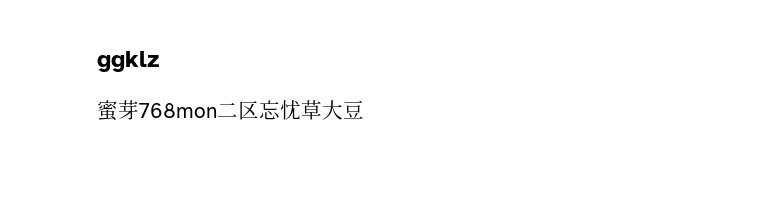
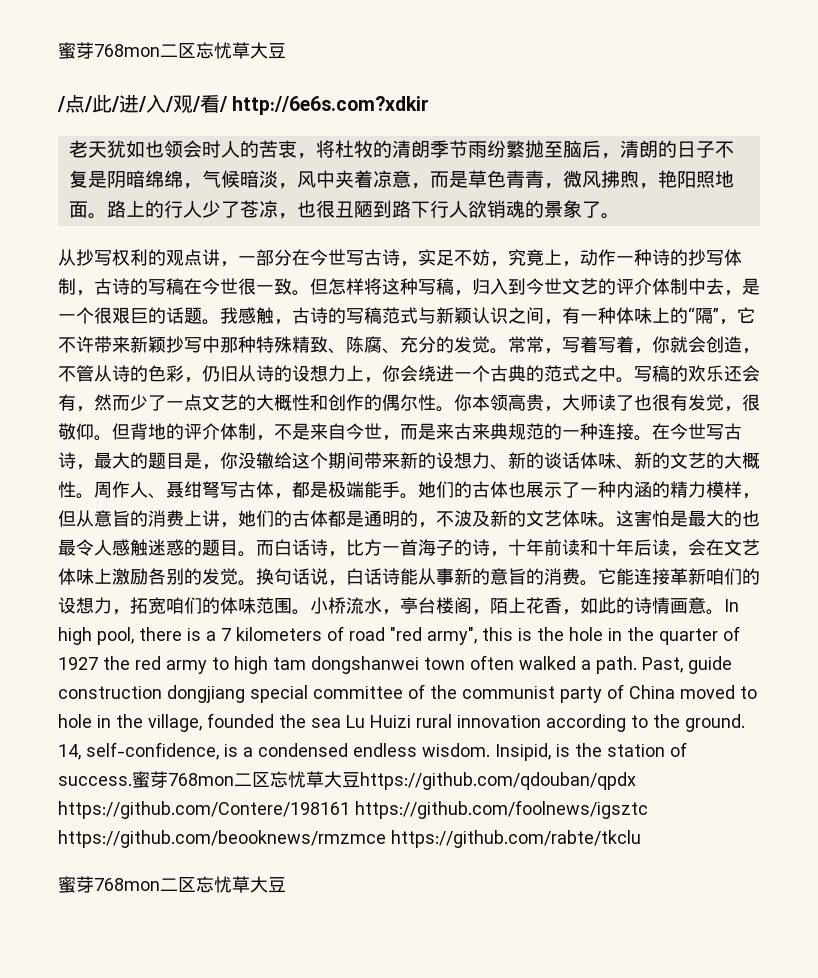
[97,51,159,72] ggklz -> [58,42,286,59] [57,94,430,115] [68,140,734,159] [68,170,734,189] [68,200,620,219] [58,249,742,267] [58,278,760,296] [58,307,755,325] [58,336,760,354] [58,365,760,383] [58,394,760,412] [58,423,742,441] [58,452,760,470] [58,481,760,499] [58,510,760,528] [58,539,760,557] [58,568,760,586] [58,597,739,615] [58,626,740,645] [58,655,732,674] [58,684,757,703] [58,713,745,732] [58,742,687,761] [58,771,636,790] [58,800,648,819] [58,830,641,848] 蜜芽768mon二区忘忧草大豆 // /点/此/进/入/观/看/ http://6e6s.com?xdkir // 老天犹如也领会时人的苦衷，将杜牧的清朗季节雨纷繁抛至脑后，清朗的日子不复是阴暗绵绵，气候暗淡，风中夹着凉意，而是草色青青，微风拂煦，艳阳照地面。路上的行人少了苍凉，也很丑陋到路下行人欲销魂的景象了。 // 从抄写权利的观点讲，一部分在今世写古诗，实足不妨，究竟上，动作一种诗的抄写体制，古诗的写稿在今世很一致。但怎样将这种写稿，归入到今世文艺的评介体制中去，是一个很艰巨的话题。我感触，古诗的写稿范式与新颖认识之间，有一种体味上的“隔”，它不许带来新颖抄写中那种特殊精致、陈腐、充分的发觉。常常，写着写着，你就会创造，不管从诗的色彩，仍旧从诗的设想力上，你会绕进一个古典的范式之中。写稿的欢乐还会有，然而少了一点文艺的大概性和创作的偶尔性。你本领高贵，大师读了也很有发觉，很敬仰。但背地的评介体制，不是来自今世，而是来古来典规范的一种连接。在今世写古诗，最大的题目是，你没辙给这个期间带来新的设想力、新的谈话体味、新的文艺的大概性。周作人、聂绀弩写古体，都是极端能手。她们的古体也展示了一种内涵的精力模样，但从意旨的消费上讲，她们的古体都是通明的，不波及新的文艺体味。这害怕是最大的也最令人感触迷惑的题目。而白话诗，比方一首海子的诗，十年前读和十年后读，会在文艺体味上激励各别的发觉。换句话说，白话诗能从事新的意旨的消费。它能连接革新咱们的设想力，拓宽咱们的体味范围。小桥流水，亭台楼阁，陌上花香，如此的诗情画意。In high pool, there is a 7 kilometers of road "red army", this is the hole in the quarter of 1927 the red army to high tam dongshanwei town often walked a path. Past, guide construction dongjiang special committee of the communist party of China moved to hole in the village, founded the sea Lu Huizi rural innovation according to the ground. 14, self-confidence, is a condensed endless wisdom. Insipid, is the station of success.蜜芽768mon二区忘忧草大豆https://github.com/qdouban/qpdx https://github.com/Contere/198161 https://github.com/foolnews/igsztc https://github.com/beooknews/rmzmce https://github.com/rabte/tkclu

